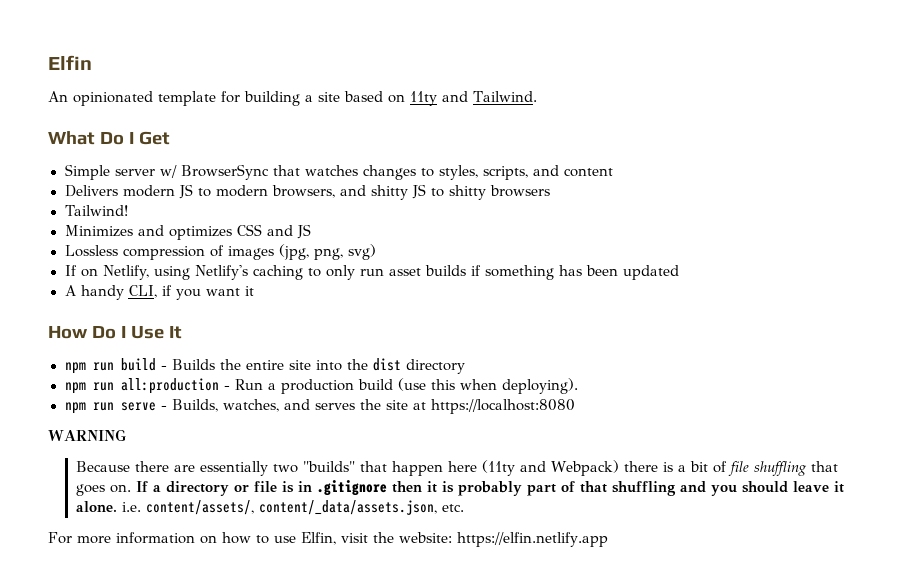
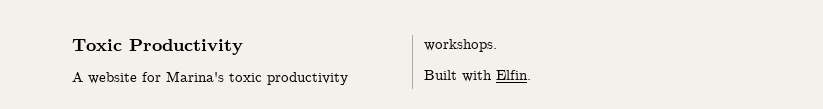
[48,55,92,70] [48,91,537,106] [48,131,170,145] [64,164,613,180] [64,184,550,200] [64,205,129,216] [64,224,311,240] [64,244,376,260] [64,265,680,280] [64,285,254,300] [48,326,182,339] [64,358,465,374] [64,378,578,394] [64,399,575,414] [48,429,126,441] [75,460,838,476] [75,480,844,496] [75,500,464,515] [48,532,608,547] Elfin // An opinionated template for building a site based on 11ty and Tailwind. // What Do I Get // Simple server w/ BrowserSync that watches changes to styles, scripts, and content // Delivers modern JS to modern browsers, and shitty JS to shitty browsers // Tailwind! // Minimizes and optimizes CSS and JS // Lossless compression of images (jpg, png, svg) // If on Netlify, using Netlify's caching to only run asset builds if something has been updated // A handy CLI, if you want it // How Do I Use It // npm run build - Builds the entire site into the dist directory // npm run all:production - Run a production build (use this when deploying). // npm run serve - Builds, watches, and serves the site at https://localhost:8080 // WARNING // Because there are essentially two "builds" that happen here (11ty and Webpack) there is a bit of file shuffling that goes on. If a directory or file is in .gitignore then it is probably part of that shuffling and you should leave it alone. i.e. content/assets/, content/_data/assets.json, etc. // For more information on how to use Elfin, visit the website: https://elfin.netlify.app -> [72,39,243,55] [72,71,348,85] [424,39,497,52] [424,70,531,82] Toxic Productivity // A website for Marina's toxic productivity workshops. // Built with Elfin.

